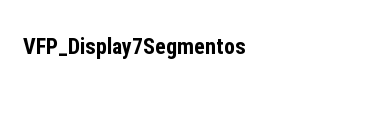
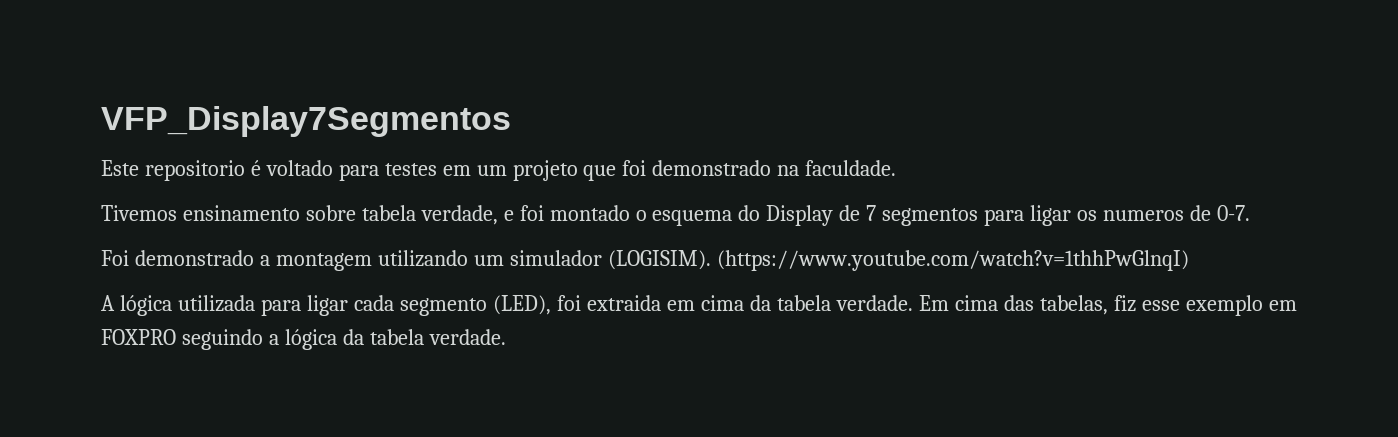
(246, 48) none -> [101,160,897,181] [101,205,1250,226] [101,250,1189,271] [101,295,1297,316] [101,329,506,350] // Este repositorio é voltado para testes em um projeto que foi demonstrado na faculdade. // Tivemos ensinamento sobre tabela verdade, e foi montado o esquema do Display de 7 segmentos para ligar os numeros de 0-7. // Foi demonstrado a montagem utilizando um simulador (LOGISIM). (https://www.youtube.com/watch?v=1thhPwGlnqI) // A lógica utilizada para ligar cada segmento (LED), foi extraida em cima da tabela verdade. Em cima das tabelas, fiz esse exemplo em FOXPRO seguindo a lógica da tabela verdade.

